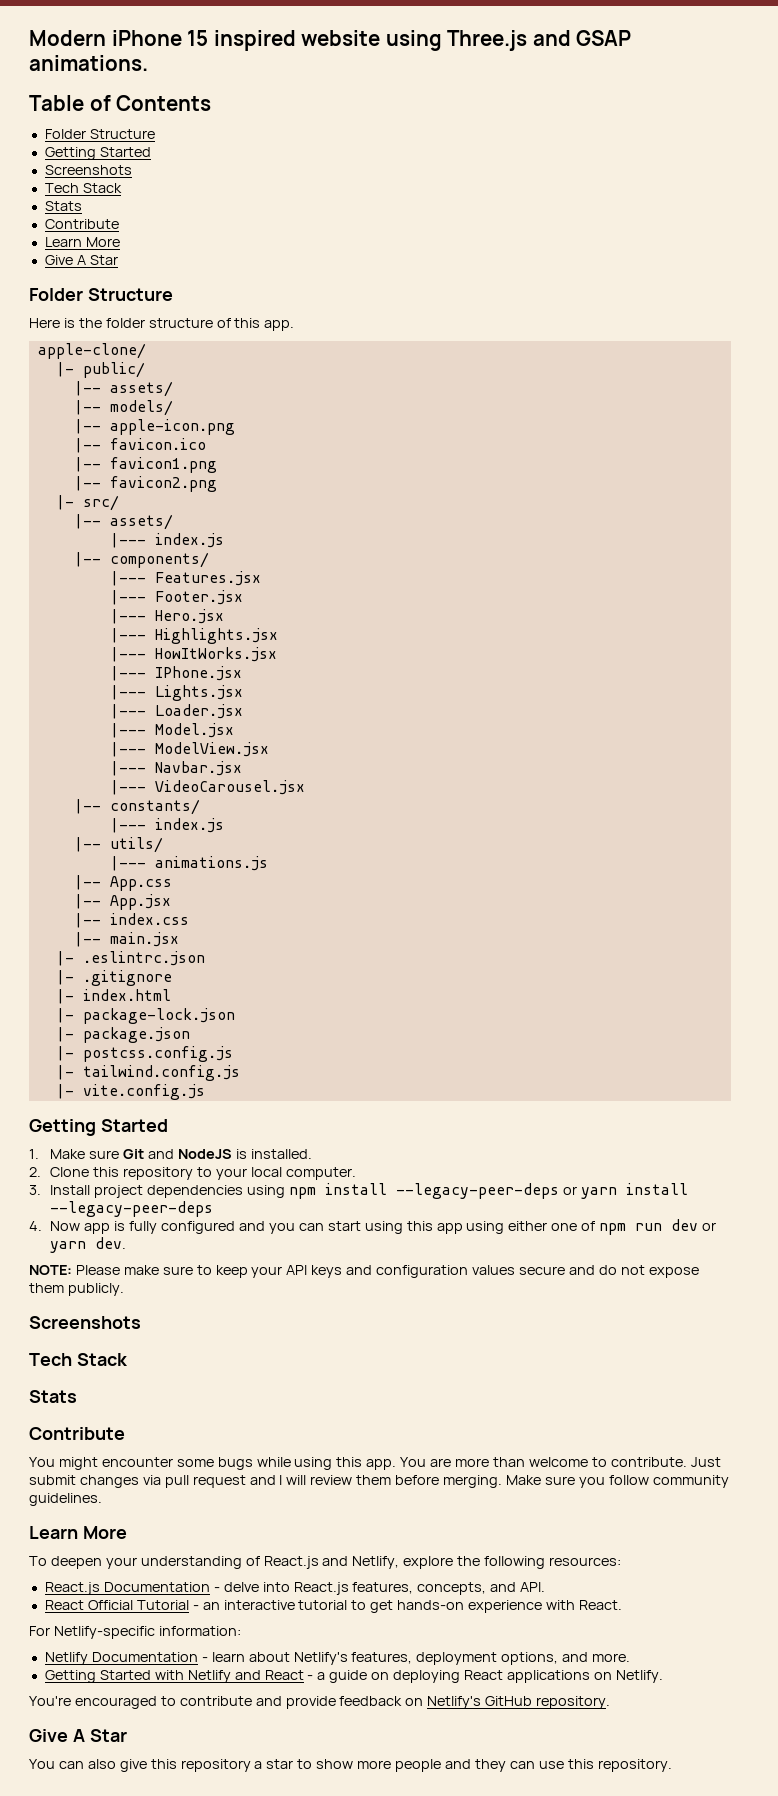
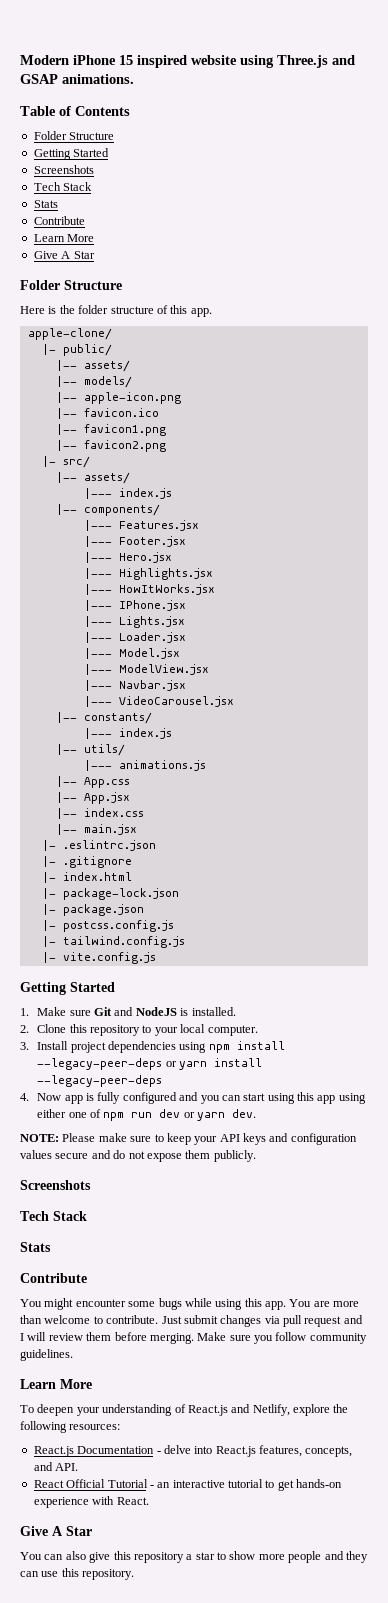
[29,1626,241,1639] [44,1652,631,1665] [44,1670,663,1683] [29,1696,611,1709] // For Netlify-specific information: // Netlify Documentation - learn about Netlify's features, deployment options, and more. // Getting Started with Netlify and React - a guide on deploying React applications on Netlify. // You're encouraged to contribute and provide feedback on Netlify's GitHub repository. -> (149, 1501) none

